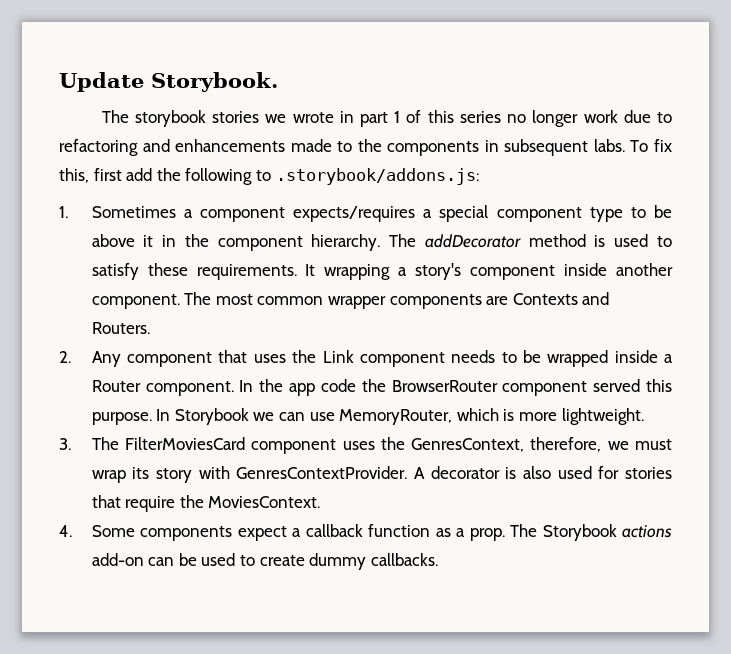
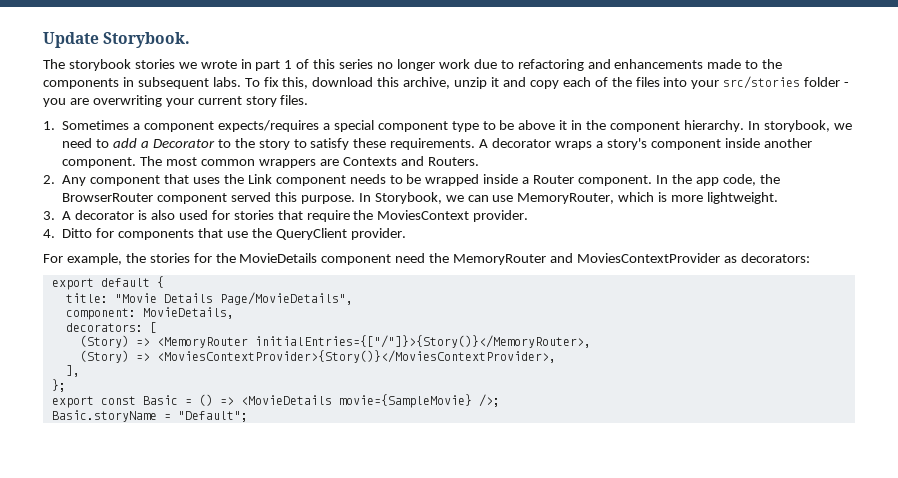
[93,168,479,185] first add the following to .storybook/addons.js: -> [312,76,850,89] [43,95,309,107] download this archive, unzip it and copy each of the files into your src/stories folder - you are overwriting your current story files.
[389,234,649,248] The addDecorator method is used -> [747,120,852,132] [62,138,290,150] In storybook, we need to add a Decorator to the story
[305,264,391,280] It wrapping -> [479,138,593,150] A decorator wraps
[328,294,482,309] wrapper components -> [258,159,316,168] wrappers
[320,379,356,392] code -> [722,174,756,186] code,
[174,408,249,425] Storybook -> [374,192,442,204] Storybook,
[91,437,672,454] [91,466,408,483] The FilterMoviesCard component uses the GenresContext, therefore, we must wrap its story with GenresContextProvider. -> (55, 215) none
[208,496,321,508] MoviesContext. -> [377,210,529,222] MoviesContext provider.
[91,524,673,541] [91,553,438,570] Some components expect a callback function as a prop. The Storybook actions add-on can be used to create dummy callbacks. -> [62,228,406,240] [43,253,810,265] [51,276,164,290] [65,292,353,305] [65,307,234,320] [65,322,157,333] [79,335,591,348] [79,350,556,363] [65,365,80,377] [51,379,66,392] [51,394,500,408] [51,410,248,422] Ditto for components that use the QueryClient provider. // For example, the stories for the MovieDetails component need the MemoryRouter and MoviesContextProvider as decorators: // export default { // title: "Movie Details Page/MovieDetails", // component: MovieDetails, // decorators: [ // (Story) => <MemoryRouter initialEntries={["/"]}>{Story()}</MemoryRouter>, // (Story) => <MoviesContextProvider>{Story()}</MoviesContextProvider>, // ], // }; // export const Basic = () => <MovieDetails movie={SampleMovie} />; // Basic.storyName = "Default";

